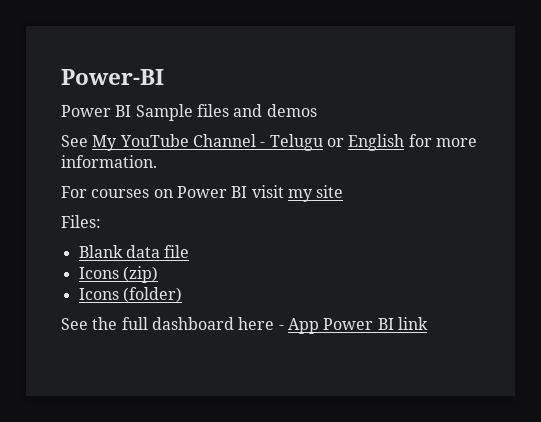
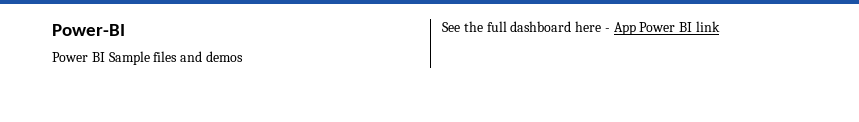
[61,134,477,151] [61,155,157,168] [61,185,344,202] [61,215,101,228] [78,245,190,258] [78,266,158,283] [78,287,182,303] // See My YouTube Channel - Telugu or English for more information. // For courses on Power BI visit my site // Files: // Blank data file // Icons (zip) // Icons (folder) -> (243, 56) none

